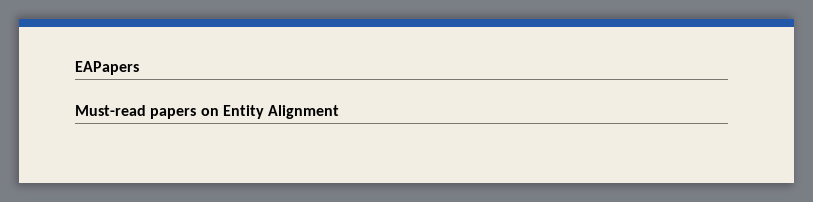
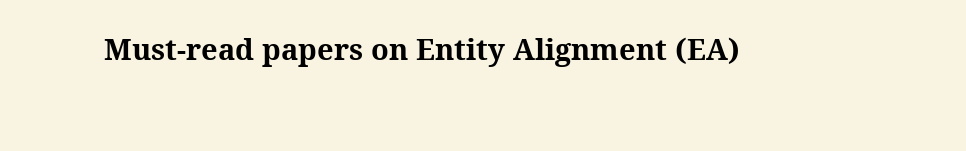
[75,61,139,75] EAPapers // -> (104, 49) none
(340, 112) none -> [675,37,740,65] (EA)

